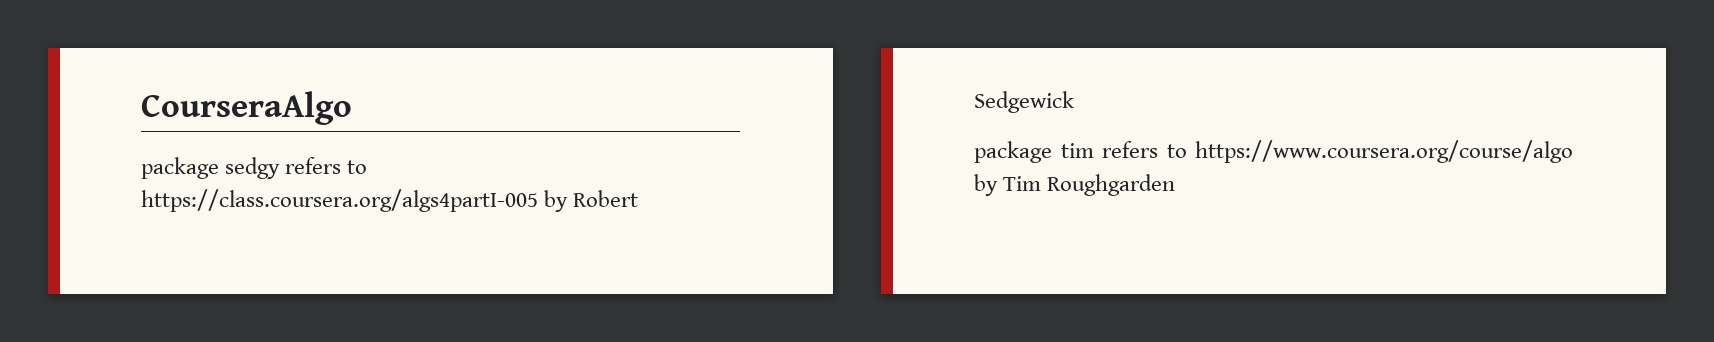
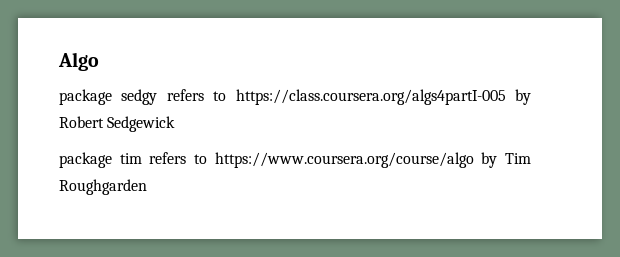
[141,91,352,125] CourseraAlgo -> [58,52,99,71] Algo

